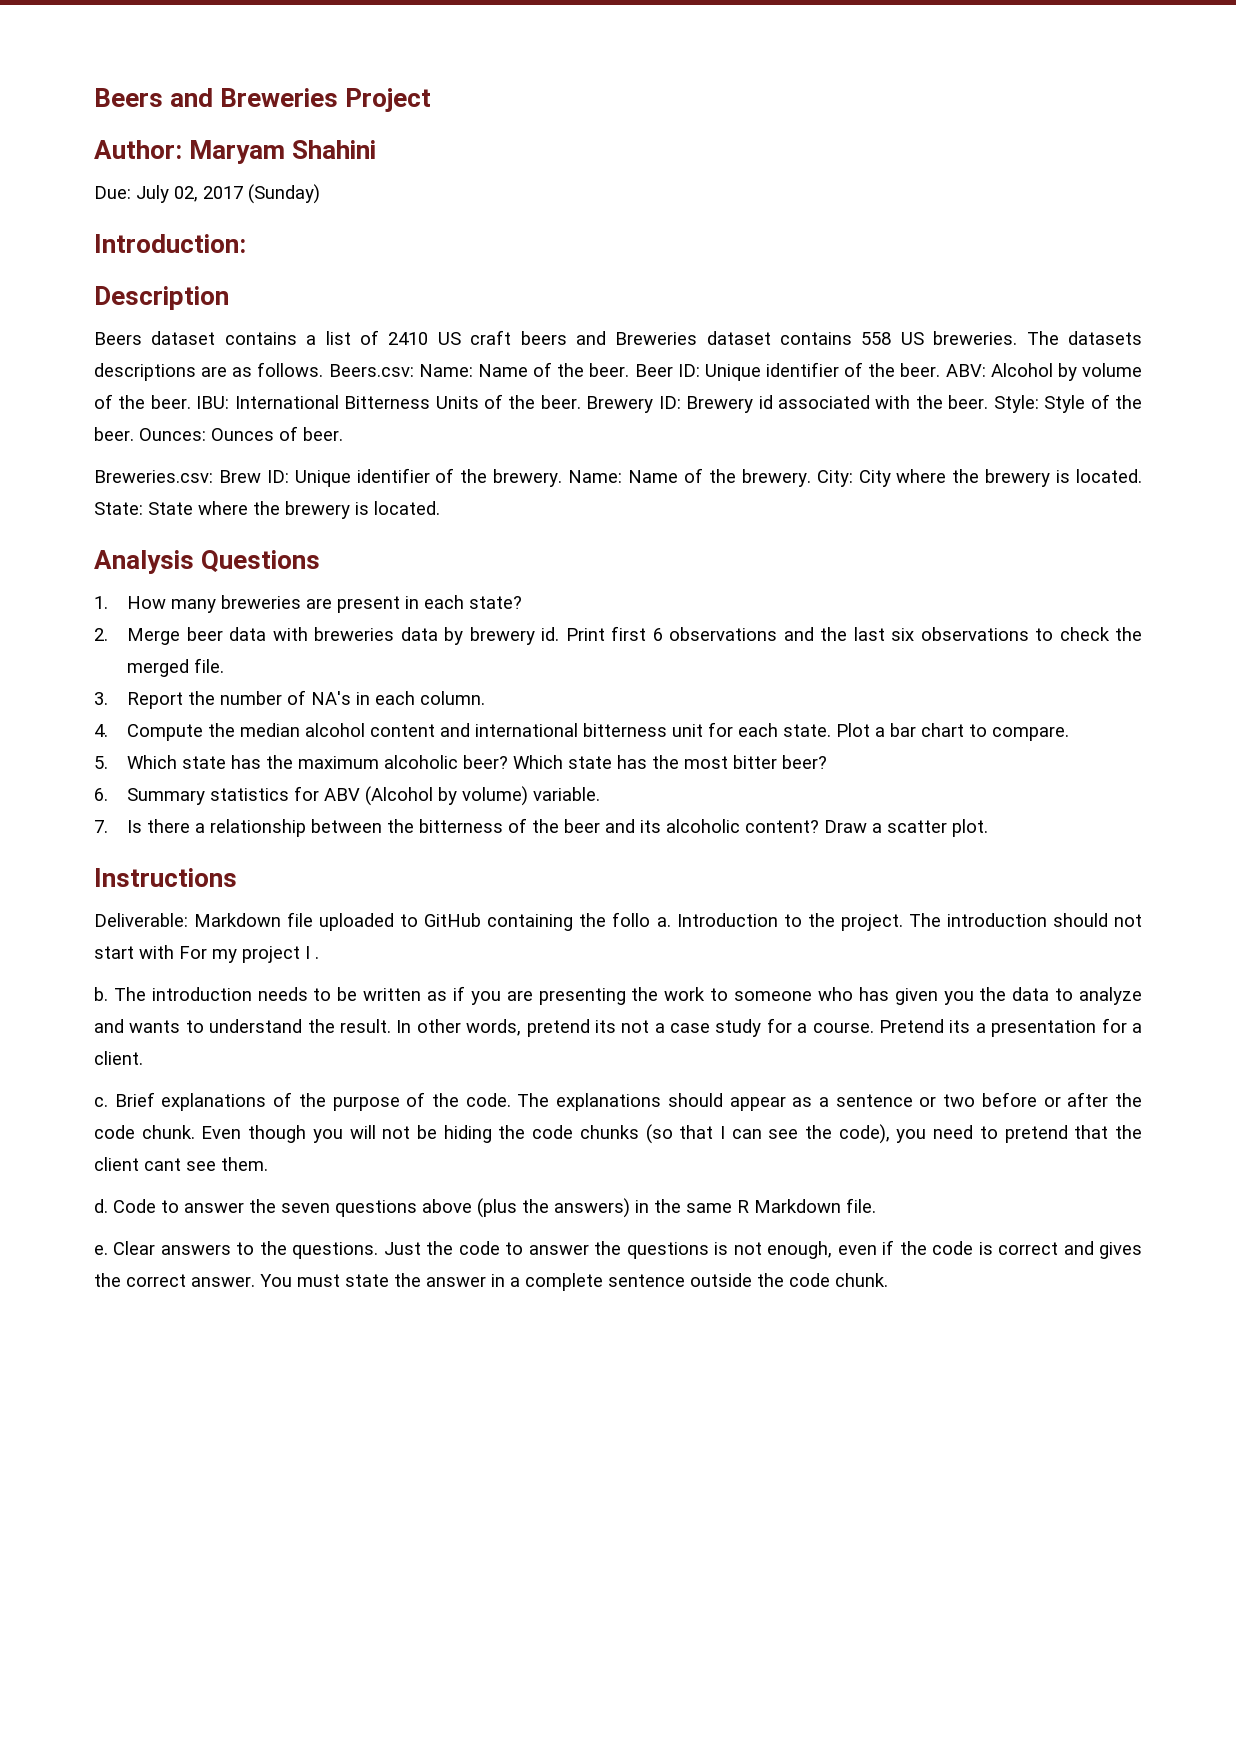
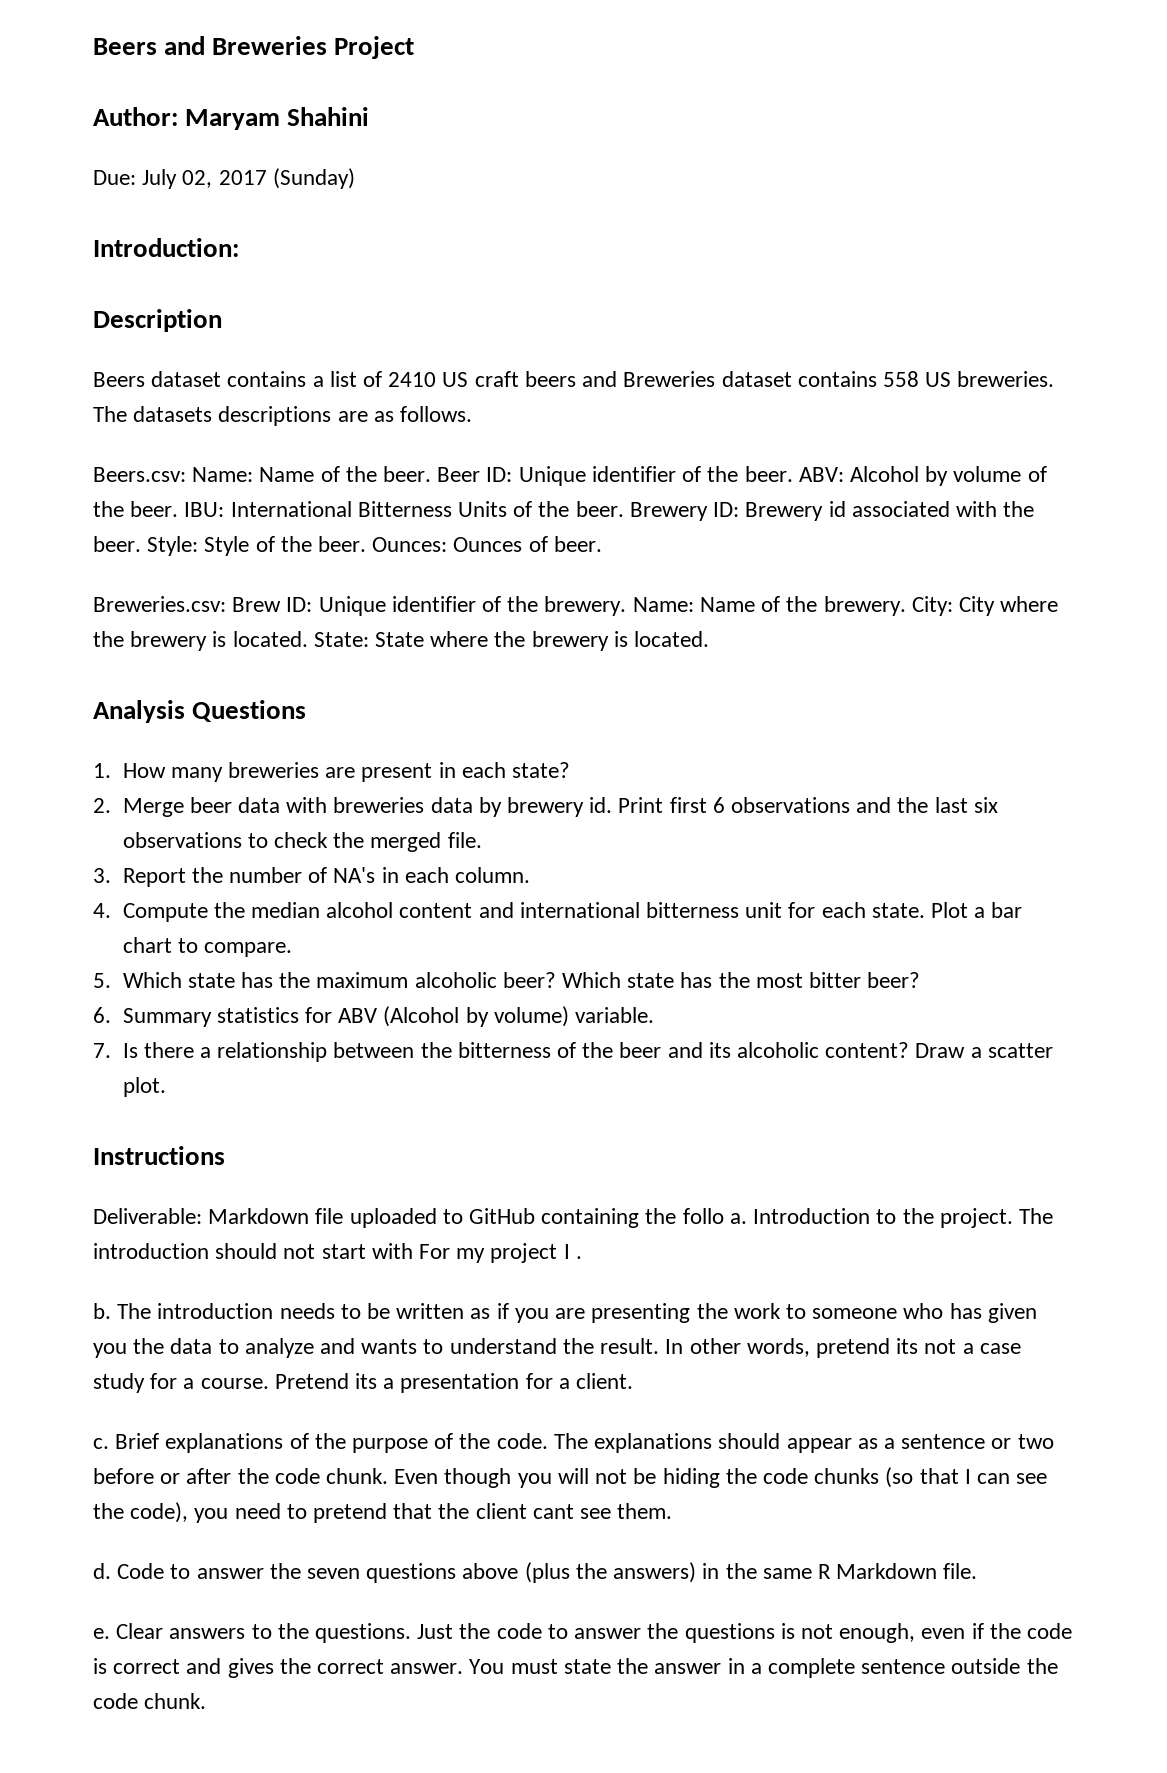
(324, 369) none -> (473, 414) //

